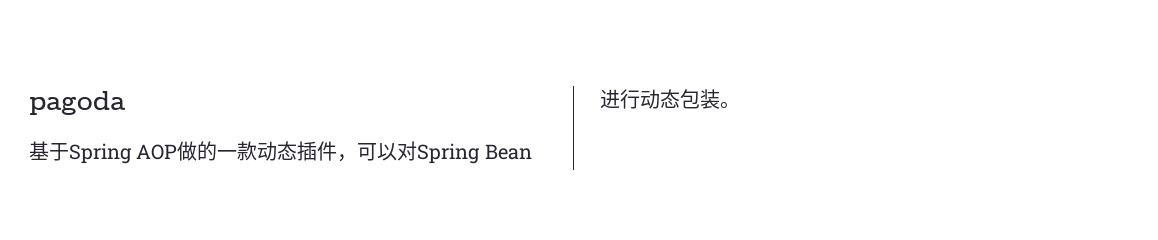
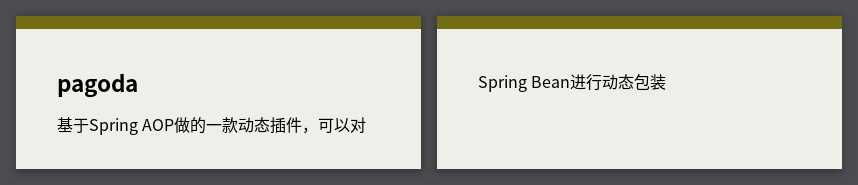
[720,101,740,109] 。 -> (667, 82) none

